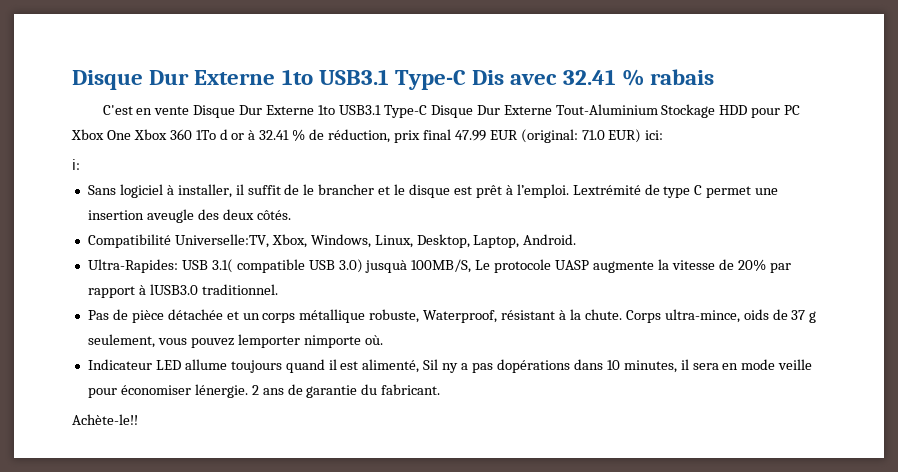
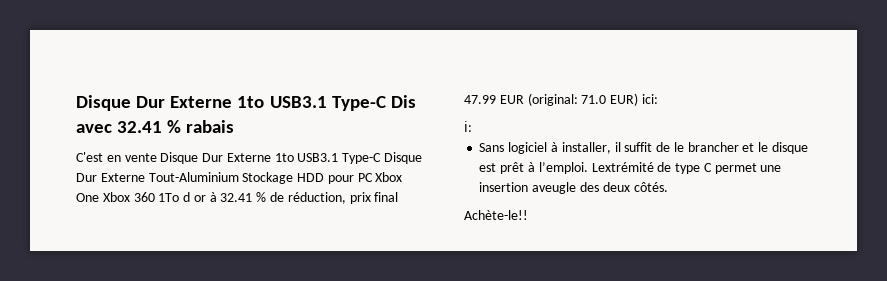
[87,234,577,248] [87,259,791,273] [87,284,278,298] [87,309,817,323] [87,334,383,348] [87,359,813,373] [87,384,441,398] // Compatibilité Universelle:TV, Xbox, Windows, Linux, Desktop, Laptop, Android. // Ultra-Rapides: USB 3.1( compatible USB 3.0) jusquà 100MB/S, Le protocole UASP augmente la vitesse de 20% par rapport à lUSB3.0 traditionnel. // Pas de pièce détachée et un corps métallique robuste, Waterproof, résistant à la chute. Corps ultra-mince, oids de 37 g seulement, vous pouvez lemporter nimporte où. // Indicateur LED allume toujours quand il est alimenté, Sil ny a pas dopérations dans 10 minutes, il sera en mode veille pour économiser lénergie. 2 ans de garantie du fabricant. -> (668, 187) none

